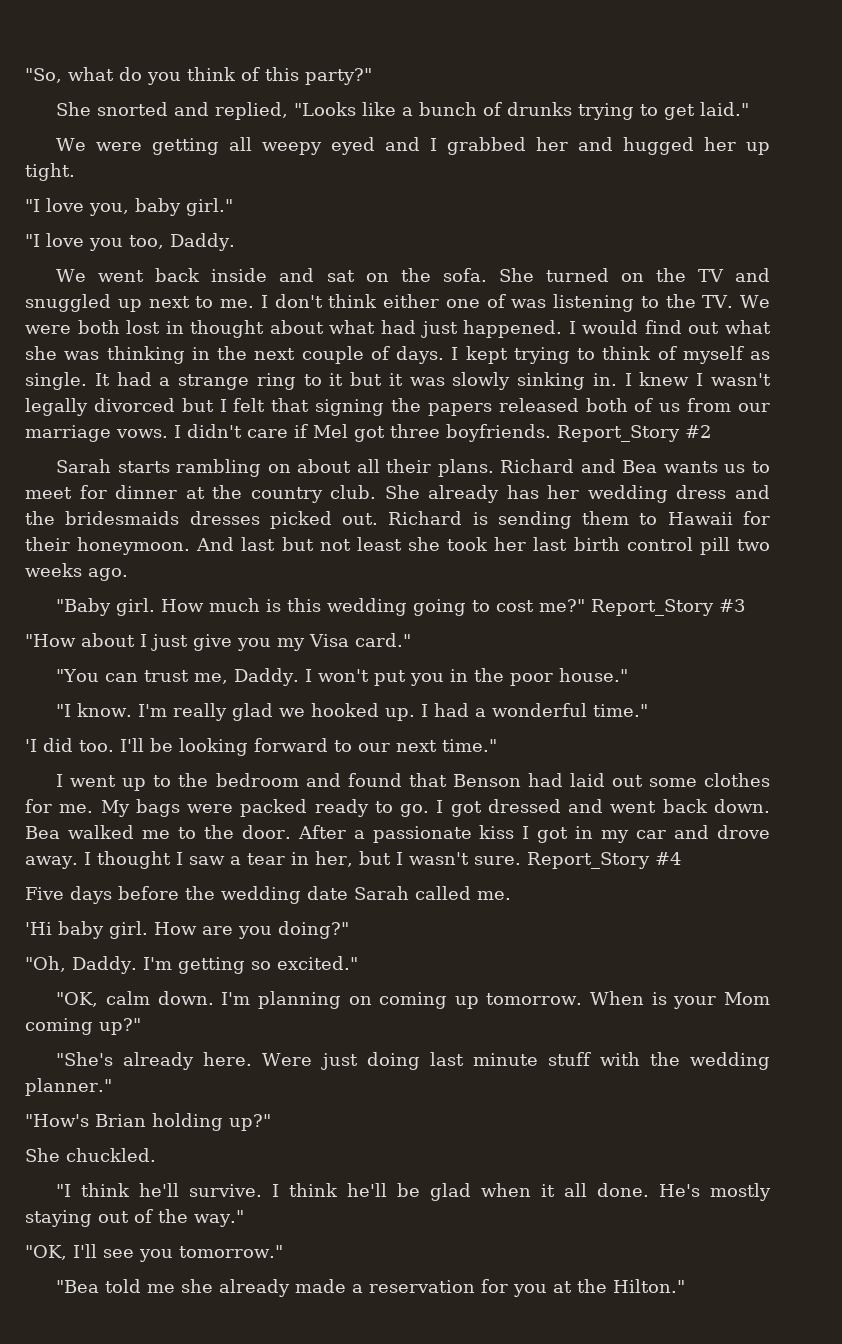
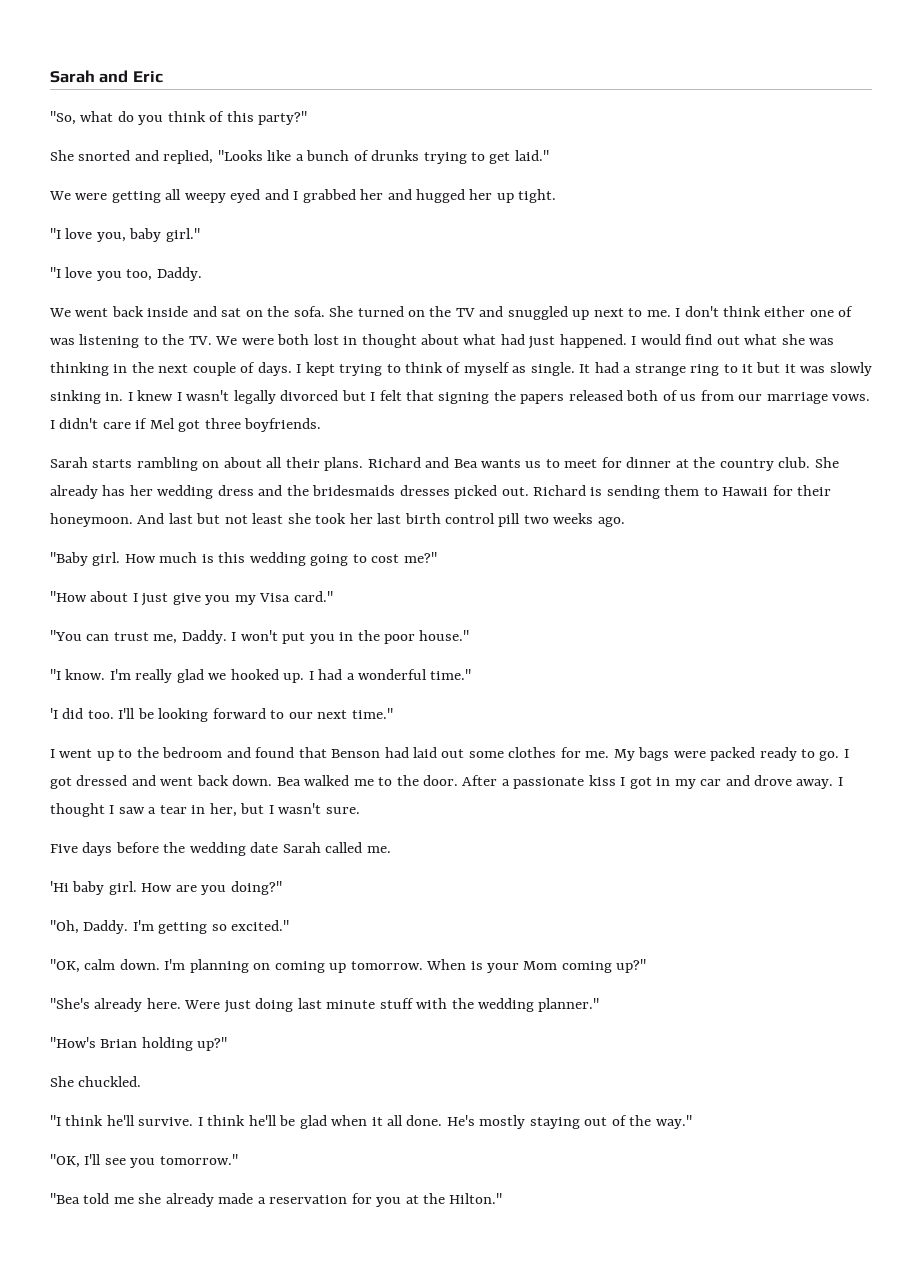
(25, 75) none -> [50,70,163,83] Sarah and Eric //
[557,425,711,442] Report_Story #2 -> (322, 425) none
[591,599,746,616] Report_Story #3 -> (437, 557) none
[526,852,681,869] Report_Story #4 -> (360, 810) none

